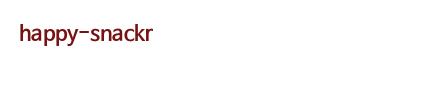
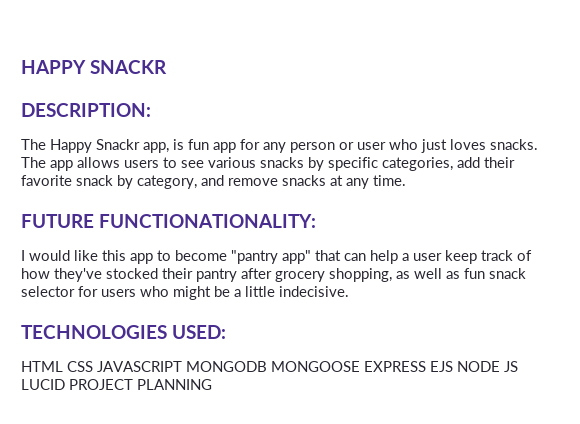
[19,24,153,47] happy-snackr -> [21,60,167,74] [21,103,151,117] [21,139,538,153] [21,157,515,171] [21,175,406,189] [21,214,316,228] [21,250,532,264] [21,268,526,282] [21,286,349,300] [21,325,226,339] [21,361,518,372] [21,379,212,390] HAPPY SNACKR // DESCRIPTION: // The Happy Snackr app, is fun app for any person or user who just loves snacks. The app allows users to see various snacks by specific categories, add their favorite snack by category, and remove snacks at any time. // FUTURE FUNCTIONATIONALITY: // I would like this app to become "pantry app" that can help a user keep track of how they've stocked their pantry after grocery shopping, as well as fun snack selector for users who might be a little indecisive. // TECHNOLOGIES USED: // HTML CSS JAVASCRIPT MONGODB MONGOOSE EXPRESS EJS NODE JS LUCID PROJECT PLANNING

